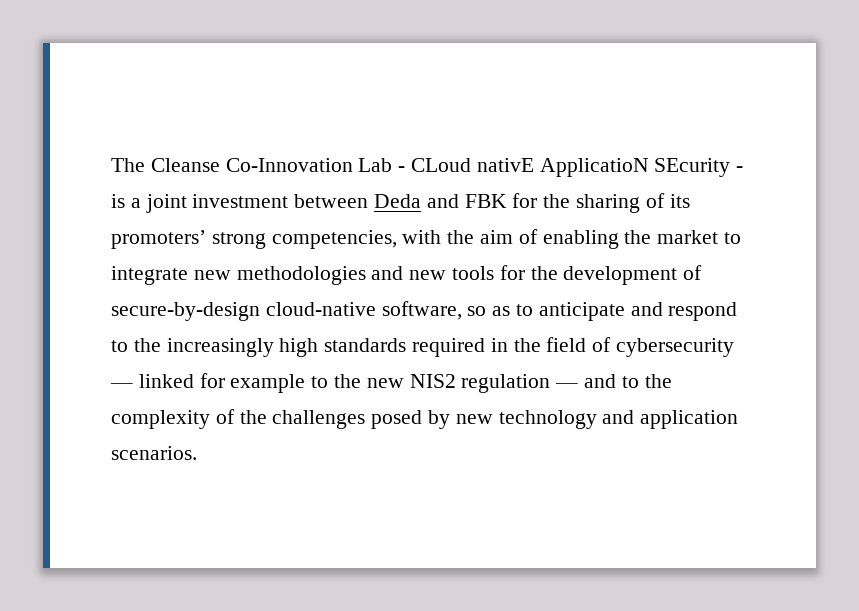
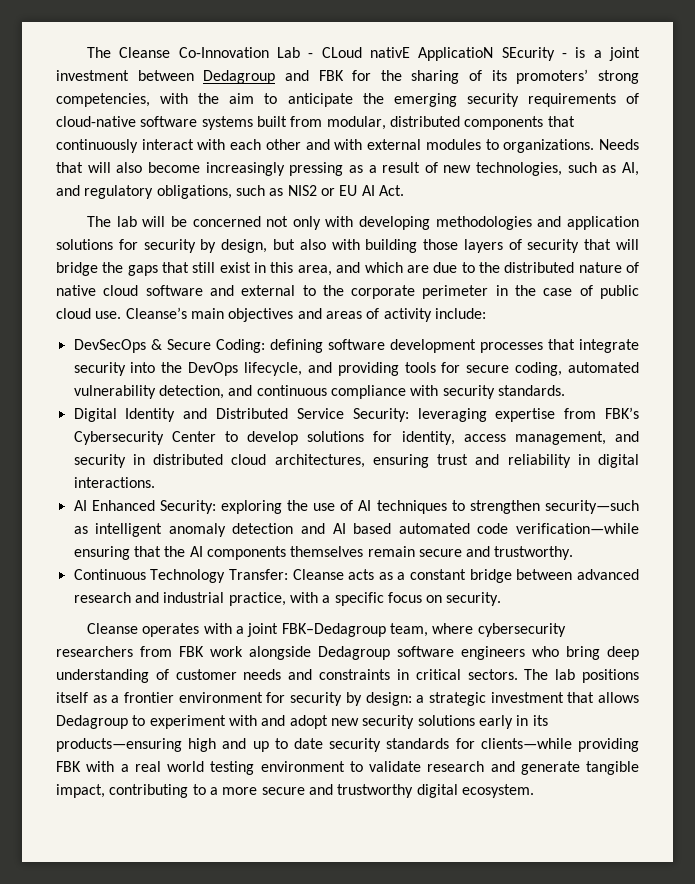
[374,194,422,208] Deda -> [203,70,276,84] Dedagroup
[518,229,742,249] [111,265,703,285] [111,301,738,321] [111,337,735,357] [110,373,672,393] [111,409,739,429] [111,446,197,460] of enabling the market to integrate new methodologies and new tools for the development of secure-by-design cloud-native software, so as to anticipate and respond to the increasingly high standards required in the field of cybersecurity — linked for example to the new NIS2 regulation — and to the complexity of the challenges posed by new technology and application scenarios. -> [264,93,640,107] [56,116,575,130] [56,139,640,153] [56,162,639,176] [56,185,404,199] [86,216,639,230] [56,239,639,253] [56,262,640,276] [56,285,639,299] [56,307,486,322] [73,339,639,353] [73,362,640,376] [73,385,565,399] [73,407,639,422] [73,431,639,445] [73,454,640,468] [73,477,155,488] [73,500,639,514] [73,523,640,537] [73,546,574,560] [73,569,639,583] [73,592,502,606] [86,623,566,637] [56,646,639,660] [56,669,639,683] [56,692,639,706] [56,715,548,729] [56,738,640,752] [56,761,639,775] [56,784,534,798] to anticipate the emerging security requirements of cloud-native software systems built from modular, distributed components that continuously interact with each other and with external modules to organizations. Needs that will also become increasingly pressing as a result of new technologies, such as AI, and regulatory obligations, such as NIS2 or EU AI Act. // The lab will be concerned not only with developing methodologies and application solutions for security by design, but also with building those layers of security that will bridge the gaps that still exist in this area, and which are due to the distributed nature of native cloud software and external to the corporate perimeter in the case of public cloud use. Cleanse’s main objectives and areas of activity include: // DevSecOps & Secure Coding: defining software development processes that integrate security into the DevOps lifecycle, and providing tools for secure coding, automated vulnerability detection, and continuous compliance with security standards. // Digital Identity and Distributed Service Security: leveraging expertise from FBK’s Cybersecurity Center to develop solutions for identity, access management, and security in distributed cloud architectures, ensuring trust and reliability in digital interactions. // AI Enhanced Security: exploring the use of AI techniques to strengthen security—such as intelligent anomaly detection and AI based automated code verification—while ensuring that the AI components themselves remain secure and trustworthy. // Continuous Technology Transfer: Cleanse acts as a constant bridge between advanced research and industrial practice, with a specific focus on security. // Cleanse operates with a joint FBK–Dedagroup team, where cybersecurity researchers from FBK work alongside Dedagroup software engineers who bring deep understanding of customer needs and constraints in critical sectors. The lab positions itself as a frontier environment for security by design: a strategic investment that allows Dedagroup to experiment with and adopt new security solutions early in its products—ensuring high and up to date security standards for clients—while providing FBK with a real world testing environment to validate research and generate tangible impact, contributing to a more secure and trustworthy digital ecosystem.

